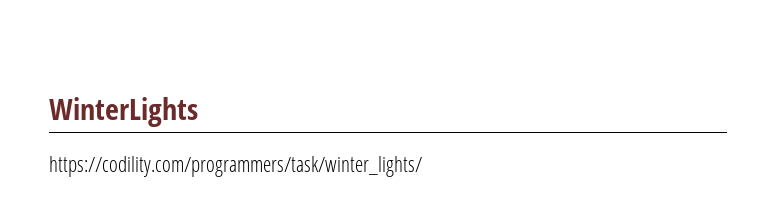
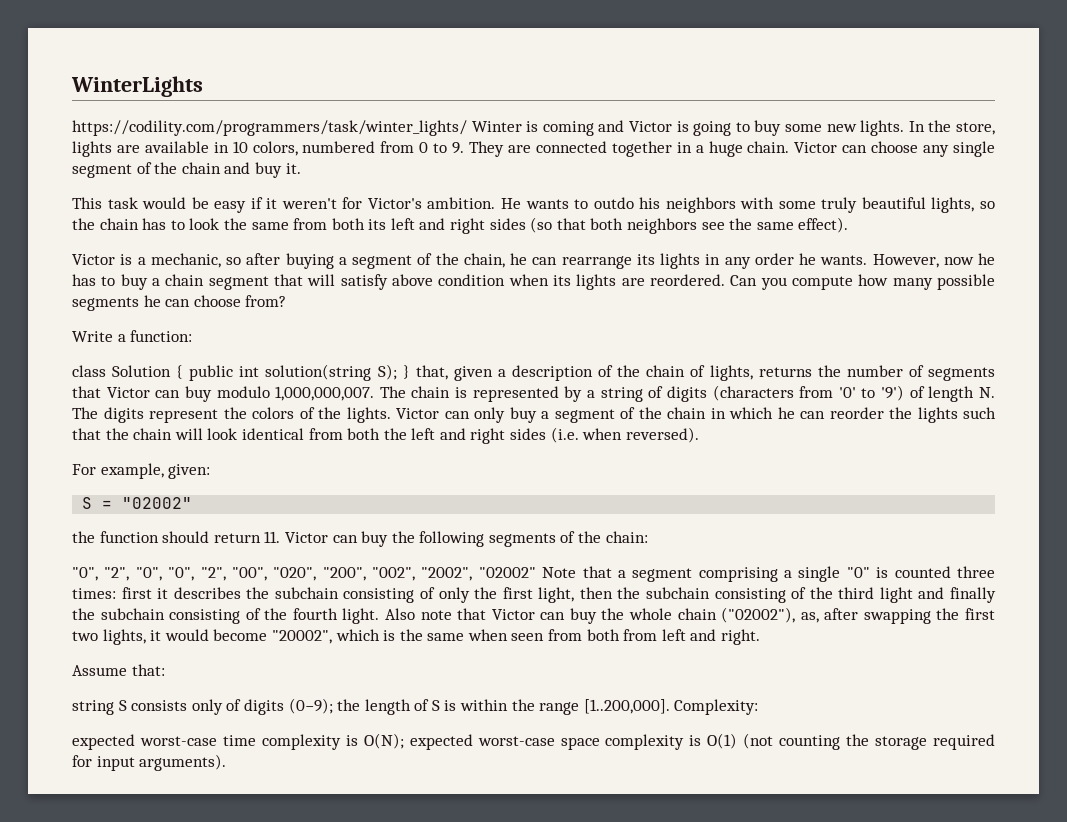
(422, 166) none -> [471,120,996,136] [72,141,996,157] [72,162,301,178] [72,197,995,213] [72,217,849,234] [72,253,995,269] [72,274,996,290] [72,295,287,311] [72,330,193,342] [72,364,995,381] [72,385,995,402] [72,407,996,423] [72,427,699,444] [72,463,211,479] [82,497,193,509] [72,531,648,547] [72,566,996,582] [72,587,996,603] [72,607,995,624] [72,629,761,645] [72,664,165,676] [72,698,759,715] [72,733,995,750] [72,754,227,771] Winter is coming and Victor is going to buy some new lights. In the store, lights are available in 10 colors, numbered from 0 to 9. They are connected together in a huge chain. Victor can choose any single segment of the chain and buy it. // This task would be easy if it weren't for Victor's ambition. He wants to outdo his neighbors with some truly beautiful lights, so the chain has to look the same from both its left and right sides (so that both neighbors see the same effect). // Victor is a mechanic, so after buying a segment of the chain, he can rearrange its lights in any order he wants. However, now he has to buy a chain segment that will satisfy above condition when its lights are reordered. Can you compute how many possible segments he can choose from? // Write a function: // class Solution { public int solution(string S); } that, given a description of the chain of lights, returns the number of segments that Victor can buy modulo 1,000,000,007. The chain is represented by a string of digits (characters from '0' to '9') of length N. The digits represent the colors of the lights. Victor can only buy a segment of the chain in which he can reorder the lights such that the chain will look identical from both the left and right sides (i.e. when reversed). // For example, given: // S = "02002" // the function should return 11. Victor can buy the following segments of the chain: // "0", "2", "0", "0", "2", "00", "020", "200", "002", "2002", "02002" Note that a segment comprising a single "0" is counted three times: first it describes the subchain consisting of only the first light, then the subchain consisting of the third light and finally the subchain consisting of the fourth light. Also note that Victor can buy the whole chain ("02002"), as, after swapping the first two lights, it would become "20002", which is the same when seen from both from left and right. // Assume that: // string S consists only of digits (0−9); the length of S is within the range [1..200,000]. Complexity: // expected worst-case time complexity is O(N); expected worst-case space complexity is O(1) (not counting the storage required for input arguments).

